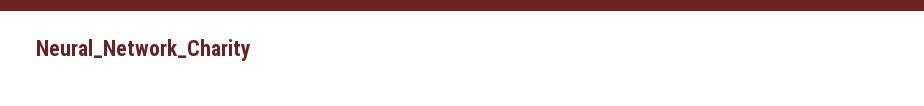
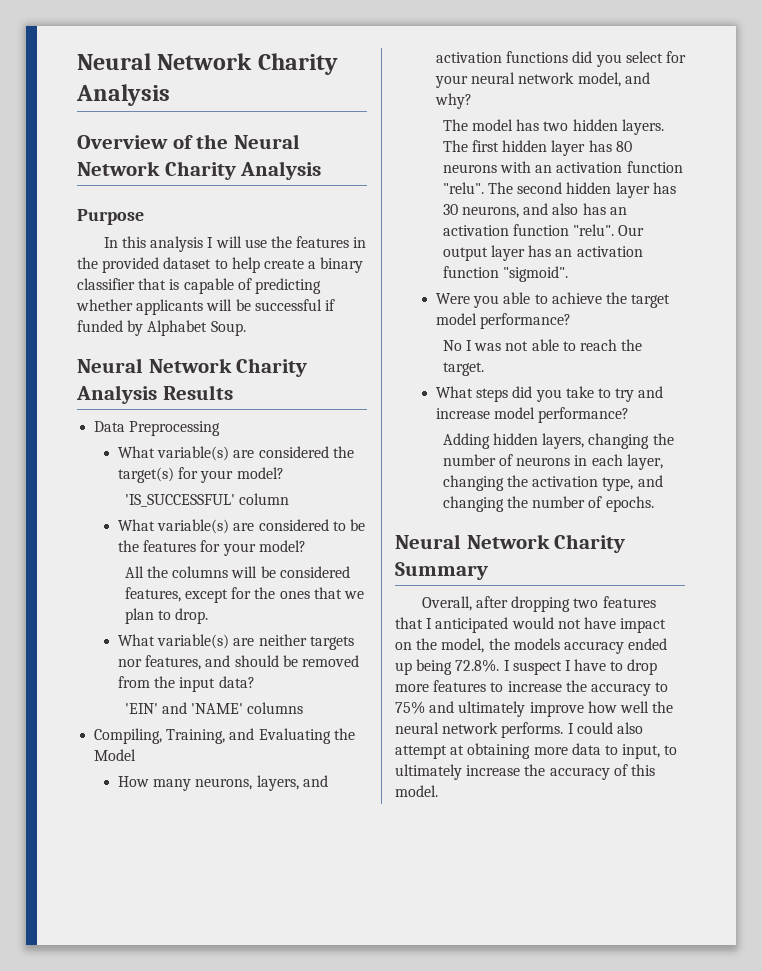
[36,39,251,61] Neural_Network_Charity -> [77,53,338,75] [76,84,170,106] [77,134,301,149] [77,161,322,180] [77,209,144,225] [103,236,367,252] [77,257,364,273] [77,278,321,294] [76,299,335,315] [77,320,246,336] [77,358,308,377] [76,385,233,404] [94,421,221,436] [117,446,354,461] [117,467,284,483] [124,493,289,507] [117,519,365,534] [117,540,306,556] [124,566,350,578] [124,587,364,603] [124,608,209,624] [117,634,354,650] [117,655,359,670] [117,676,255,692] [124,702,304,714] [94,728,355,744] [94,749,137,761] [117,775,328,791] [435,51,686,67] [434,72,650,88] [434,93,472,109] [442,119,664,135] [442,140,632,156] [442,161,683,173] [442,182,676,198] [442,203,627,218] [442,224,645,236] [442,245,643,261] [442,266,568,282] [435,292,671,308] [435,313,572,329] [442,339,643,351] [442,362,484,376] [435,386,664,402] [435,407,630,423] [442,433,674,449] [442,454,663,470] [442,475,663,491] [442,496,654,512] [395,534,626,553] [395,562,488,580] [421,596,656,612] [395,617,667,633] [395,638,668,654] [395,659,658,675] [395,680,669,696] [395,701,674,717] [395,722,643,738] [395,743,678,759] [395,764,655,780] [395,785,438,797] Neural Network Charity Analysis // Overview of the Neural Network Charity Analysis // Purpose // In this analysis I will use the features in the provided dataset to help create a binary classifier that is capable of predicting whether applicants will be successful if funded by Alphabet Soup. // Neural Network Charity Analysis Results // Data Preprocessing // What variable(s) are considered the target(s) for your model? // 'IS_SUCCESSFUL' column // What variable(s) are considered to be the features for your model? // All the columns will be considered features, except for the ones that we plan to drop. // What variable(s) are neither targets nor features, and should be removed from the input data? // 'EIN' and 'NAME' columns // Compiling, Training, and Evaluating the Model // How many neurons, layers, and activation functions did you select for your neural network model, and why? // The model has two hidden layers. The first hidden layer has 80 neurons with an activation function "relu". The second hidden layer has 30 neurons, and also has an activation function "relu". Our output layer has an activation function "sigmoid". // Were you able to achieve the target model performance? // No I was not able to reach the target. // What steps did you take to try and increase model performance? // Adding hidden layers, changing the number of neurons in each layer, changing the activation type, and changing the number of epochs. // Neural Network Charity Summary // Overall, after dropping two features that I anticipated would not have impact on the model, the models accuracy ended up being 72.8%. I suspect I have to drop more features to increase the accuracy to 75% and ultimately improve how well the neural network performs. I could also attempt at obtaining more data to input, to ultimately increase the accuracy of this model.

